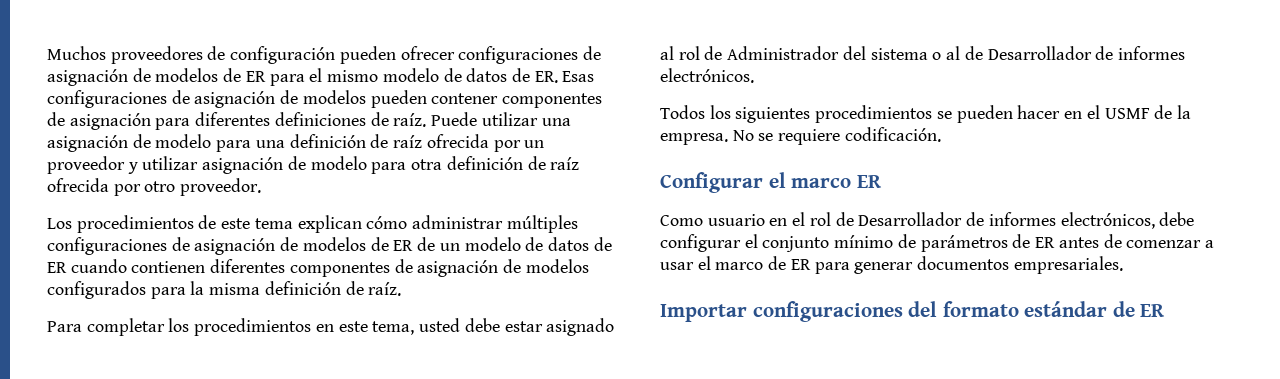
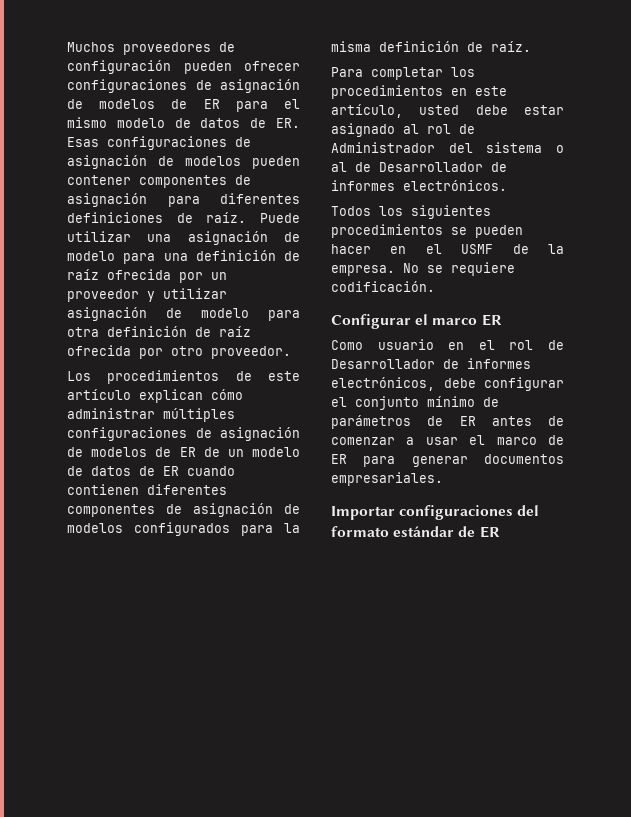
[254,218,293,229] tema -> [67,389,131,400] artículo
[372,321,415,335] tema, -> [331,104,403,118] artículo,

